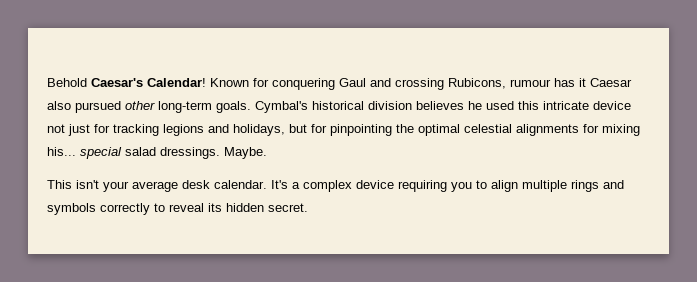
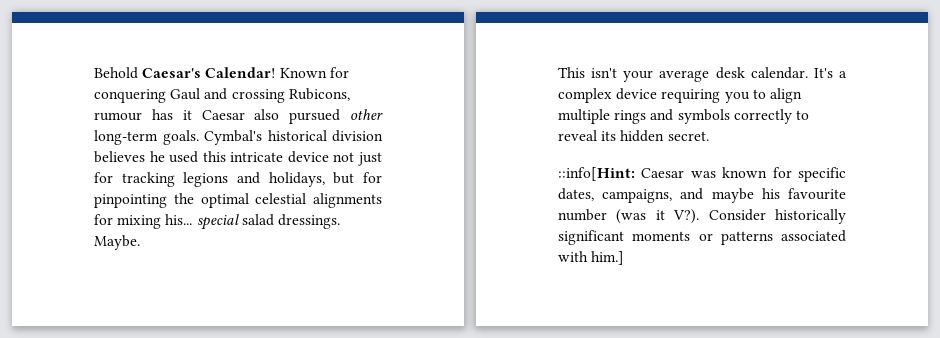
(308, 207) none -> [558,167,846,182] [558,188,846,203] [558,209,846,224] [558,230,846,245] [558,251,625,265] // ::info[Hint: Caesar was known for specific dates, campaigns, and maybe his favourite number (was it V?). Consider historically significant moments or patterns associated with him.]

